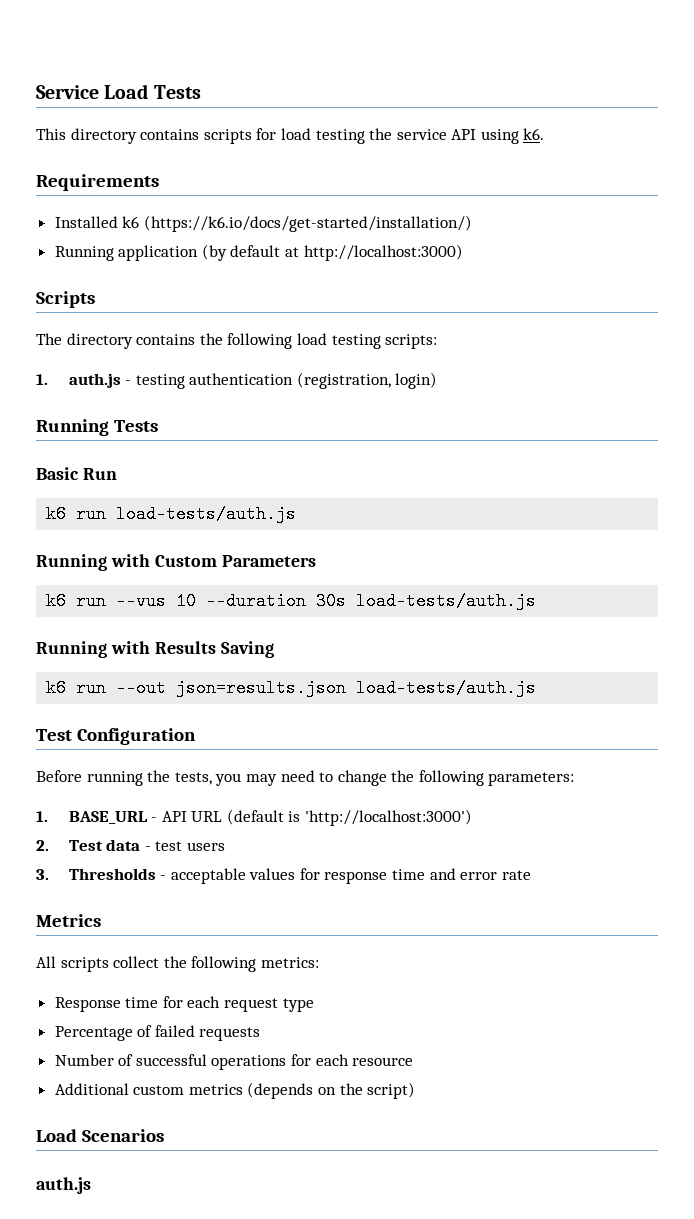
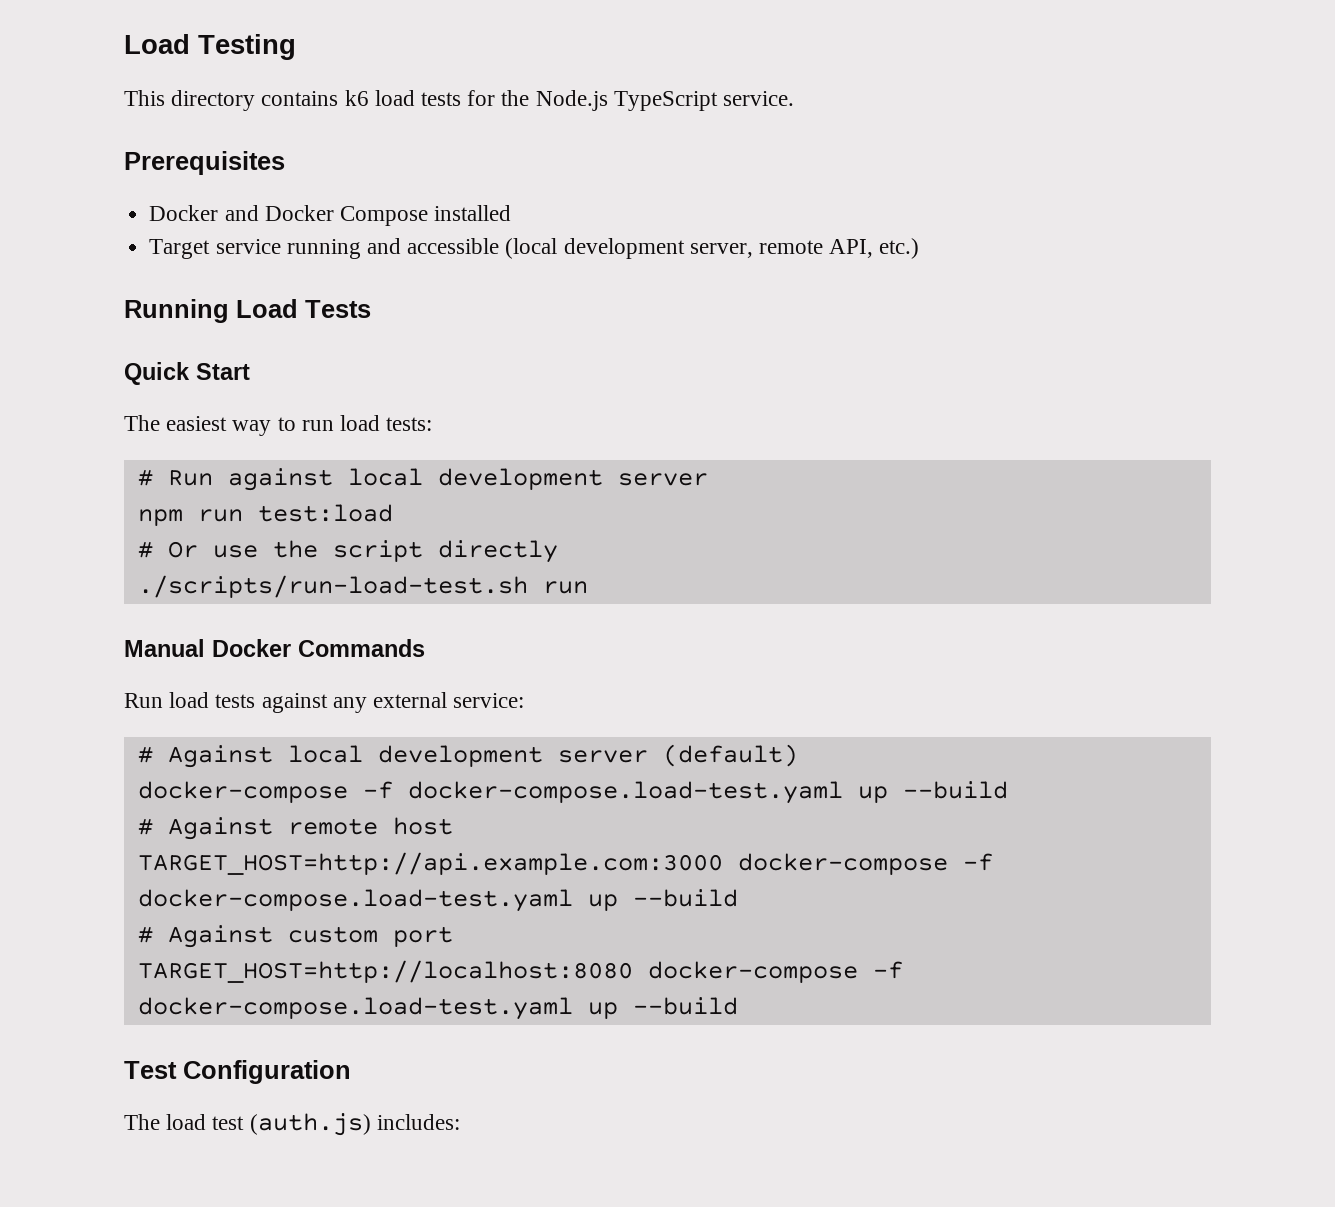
[36,84,201,99] Service Load Tests -> [124,34,296,60] Load Testing
[203,128,545,144] [36,174,159,191] [54,215,472,232] [54,244,463,261] [36,291,95,308] [36,333,438,349] [36,372,438,389] [36,419,158,436] [36,467,117,480] [46,505,297,523] [36,554,316,571] [46,592,537,610] [36,641,274,658] [46,679,537,697] [36,728,196,745] [36,770,575,786] [36,809,473,826] [36,839,225,851] [36,868,531,884] [36,914,101,927] [36,956,319,972] [54,996,314,1012] [54,1025,261,1041] [54,1054,414,1070] [54,1082,416,1099] [36,1129,164,1142] [36,1177,91,1194] scripts for load testing the service API using k6. // Requirements // Installed k6 (https://k6.io/docs/get-started/installation/) // Running application (by default at http://localhost:3000) // Scripts // The directory contains the following load testing scripts: // 1. auth.js - testing authentication (registration, login) // Running Tests // Basic Run // k6 run load-tests/auth.js // Running with Custom Parameters // k6 run --vus 10 --duration 30s load-tests/auth.js // Running with Results Saving // k6 run --out json=results.json load-tests/auth.js // Test Configuration // Before running the tests, you may need to change the following parameters: // 1. BASE_URL - API URL (default is 'http://localhost:3000') // 2. Test data - test users // 3. Thresholds - acceptable values for response time and error rate // Metrics // All scripts collect the following metrics: // Response time for each request type // Percentage of failed requests // Number of successful operations for each resource // Additional custom metrics (depends on the script) // Load Scenarios // auth.js -> [344,90,795,111] [124,151,285,175] [149,205,512,226] [149,238,920,259] [124,299,371,323] [124,362,250,385] [124,415,433,436] [137,468,708,491] [137,504,393,526] [137,540,558,563] [137,575,588,598] [124,639,425,657] [124,692,525,713] [137,744,798,768] [137,781,1008,804] [137,817,453,840] [137,852,993,875] [137,889,738,912] [137,925,453,948] [137,960,903,983] [137,997,738,1020] [124,1060,351,1084] [124,1113,460,1136] k6 load tests for the Node.js TypeScript service. // Prerequisites // Docker and Docker Compose installed // Target service running and accessible (local development server, remote API, etc.) // Running Load Tests // Quick Start // The easiest way to run load tests: // # Run against local development server // npm run test:load // # Or use the script directly // ./scripts/run-load-test.sh run // Manual Docker Commands // Run load tests against any external service: // # Against local development server (default) // docker-compose -f docker-compose.load-test.yaml up --build // # Against remote host // TARGET_HOST=http://api.example.com:3000 docker-compose -f docker-compose.load-test.yaml up --build // # Against custom port // TARGET_HOST=http://localhost:8080 docker-compose -f docker-compose.load-test.yaml up --build // Test Configuration // The load test (auth.js) includes:

